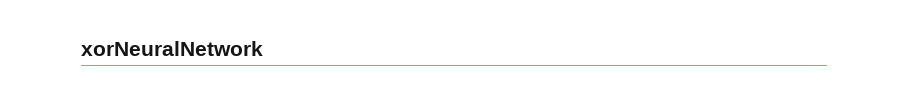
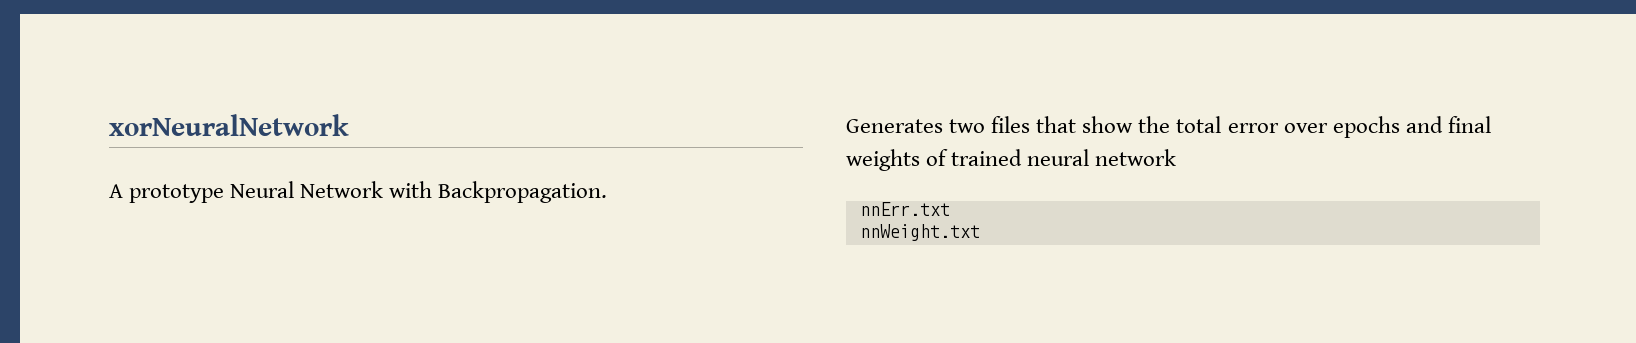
(263, 48) none -> [109,181,608,203] [846,116,1491,138] [846,149,1177,171] [859,202,950,216] [859,224,980,241] // A prototype Neural Network with Backpropagation. // Generates two files that show the total error over epochs and final weights of trained neural network // nnErr.txt // nnWeight.txt

